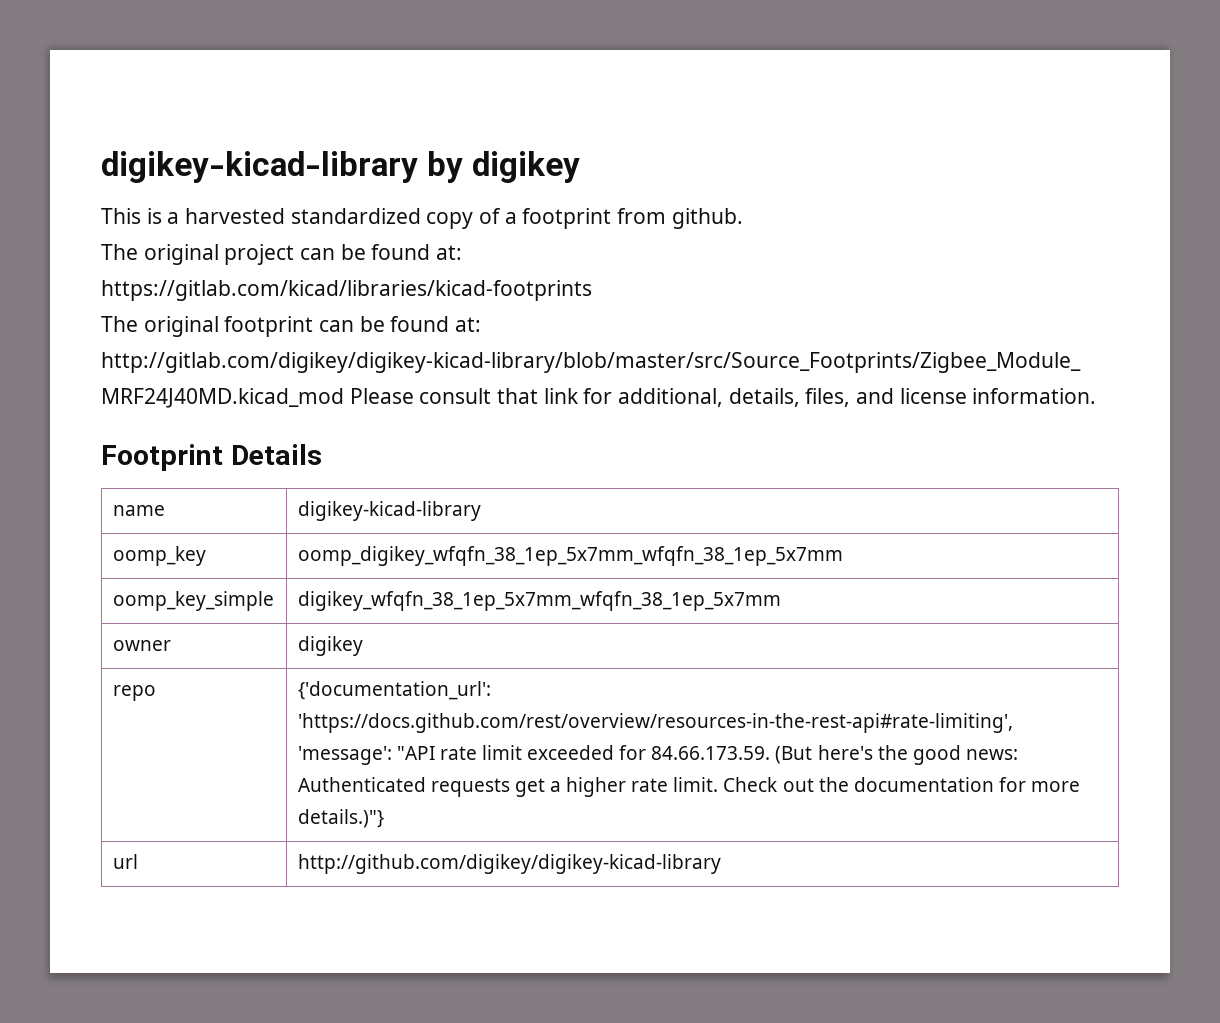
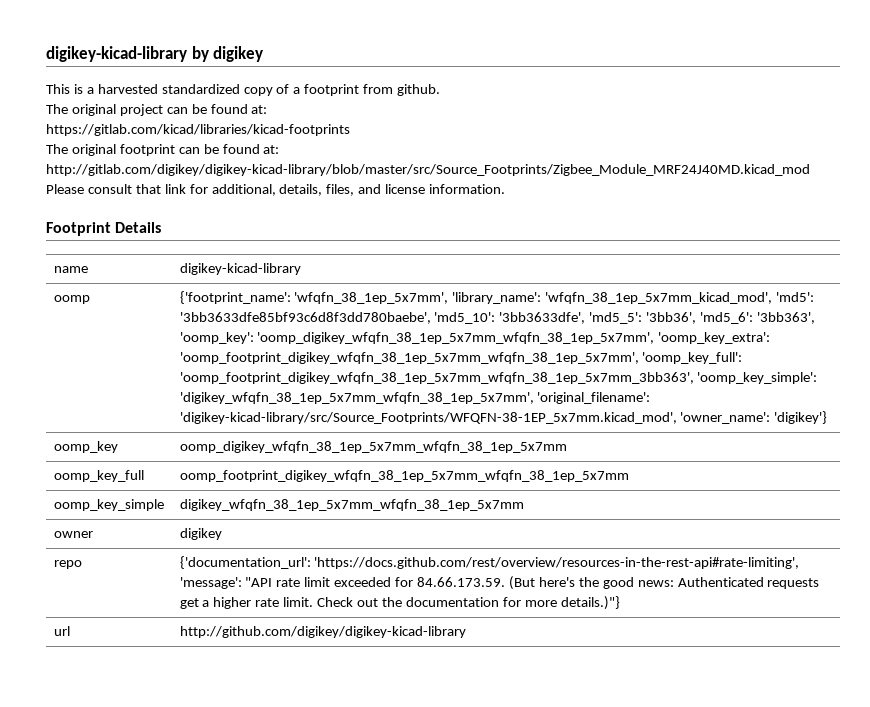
(481, 511) none -> [53,295,90,304] [179,291,815,304] [179,312,816,324] [179,332,771,344] [179,352,743,364] [179,372,818,384] [179,392,651,404] [179,411,828,424] // oomp | {'footprint_name': 'wfqfn_38_1ep_5x7mm', 'library_name': 'wfqfn_38_1ep_5x7mm_kicad_mod', 'md5': '3bb3633dfe85bf93c6d8f3dd780baebe', 'md5_10': '3bb3633dfe', 'md5_5': '3bb36', 'md5_6': '3bb363', 'oomp_key': 'oomp_digikey_wfqfn_38_1ep_5x7mm_wfqfn_38_1ep_5x7mm', 'oomp_key_extra': 'oomp_footprint_digikey_wfqfn_38_1ep_5x7mm_wfqfn_38_1ep_5x7mm', 'oomp_key_full': 'oomp_footprint_digikey_wfqfn_38_1ep_5x7mm_wfqfn_38_1ep_5x7mm_3bb363', 'oomp_key_simple': 'digikey_wfqfn_38_1ep_5x7mm_wfqfn_38_1ep_5x7mm', 'original_filename': 'digikey-kicad-library/src/Source_Footprints/WFQFN-38-1EP_5x7mm.kicad_mod', 'owner_name': 'digikey'}
(843, 556) none -> [53,470,144,482] [179,470,629,482] // oomp_key_full | oomp_footprint_digikey_wfqfn_38_1ep_5x7mm_wfqfn_38_1ep_5x7mm

